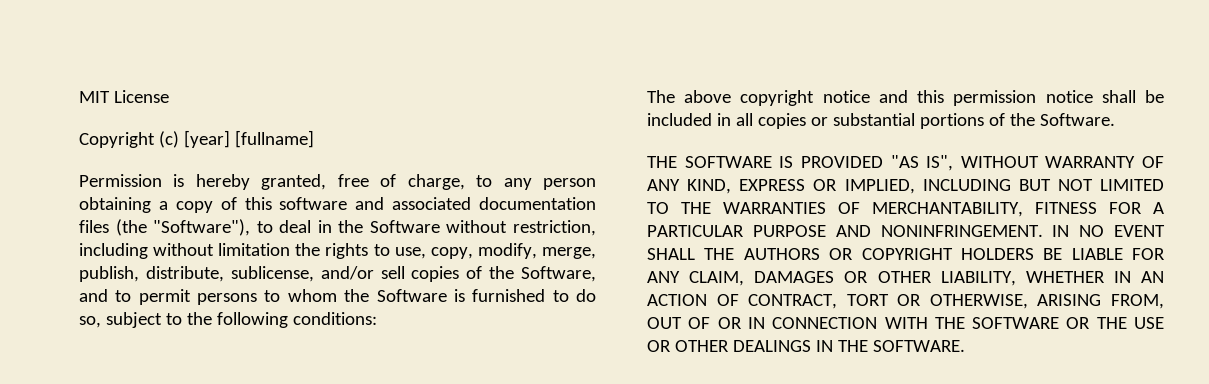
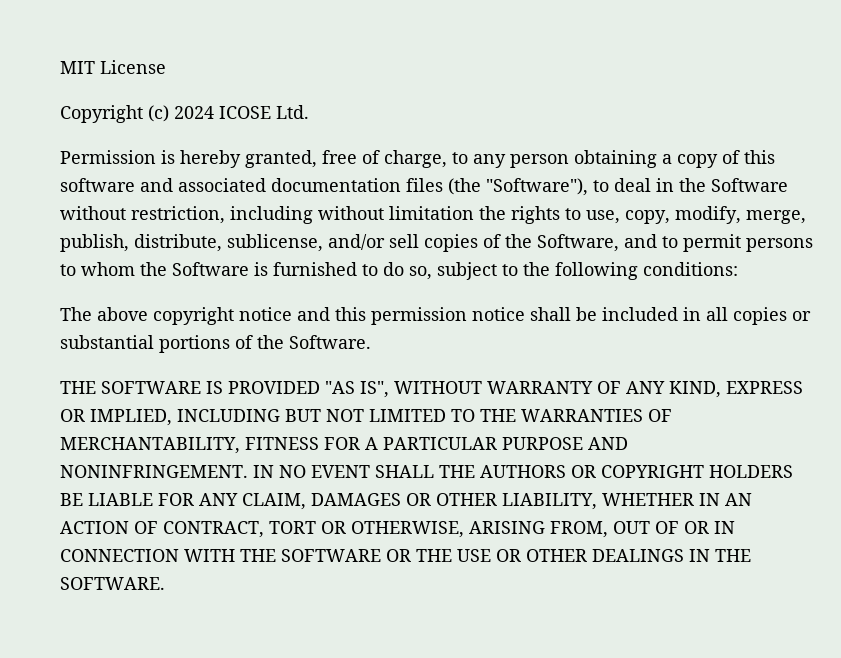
[183,130,314,148] [year] [fullname] -> [174,105,309,119] 2024 ICOSE Ltd.

